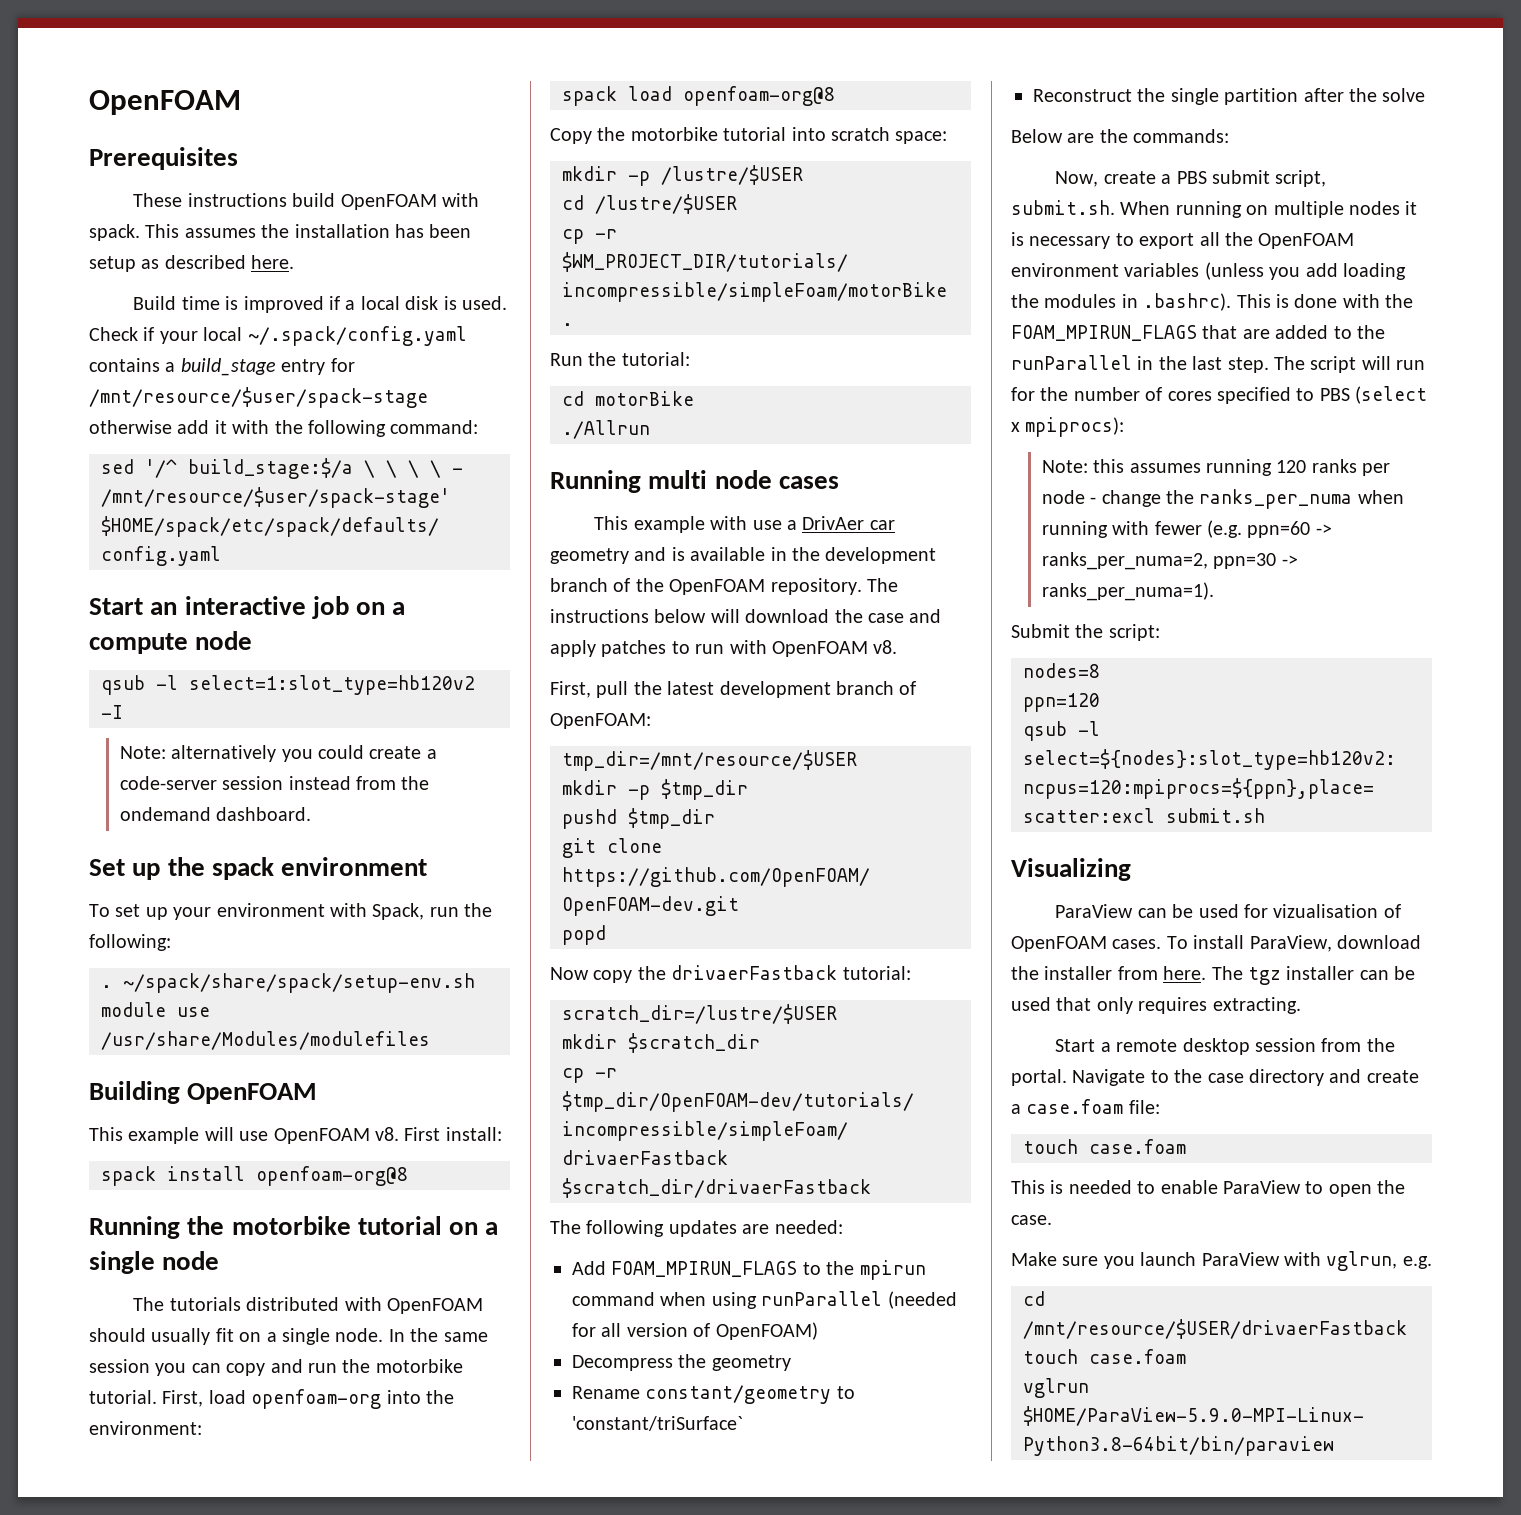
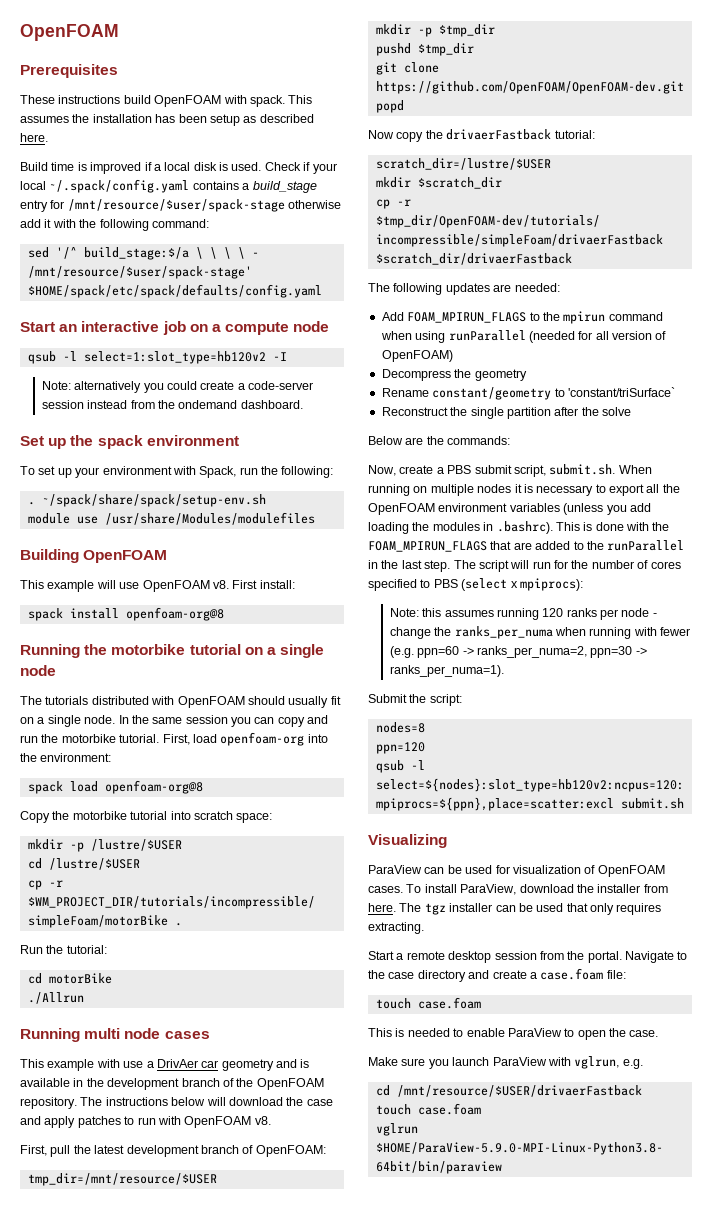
[1273,904,1379,918] vizualisation -> [512,865,581,874] visualization

